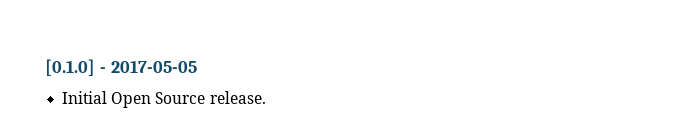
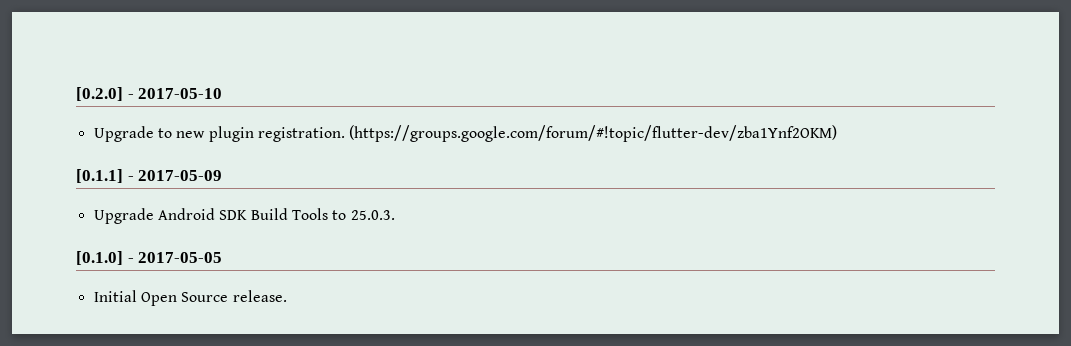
(45, 67) none -> [76,87,223,101] [93,125,838,142] [76,169,223,183] [93,208,395,224] [0.2.0] - 2017-05-10 // Upgrade to new plugin registration. (https://groups.google.com/forum/#!topic/flutter-dev/zba1Ynf2OKM) // [0.1.1] - 2017-05-09 // Upgrade Android SDK Build Tools to 25.0.3. //

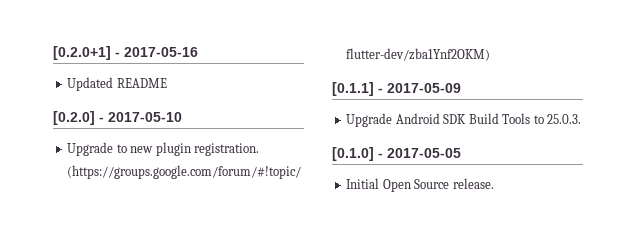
(76, 94) none -> [53,46,198,60] [67,77,167,91] [0.2.0+1] - 2017-05-16 // Updated README //

